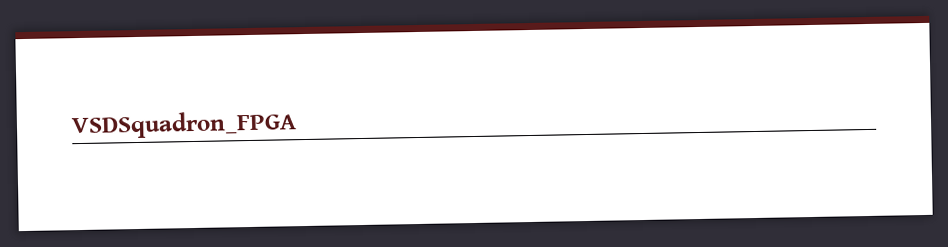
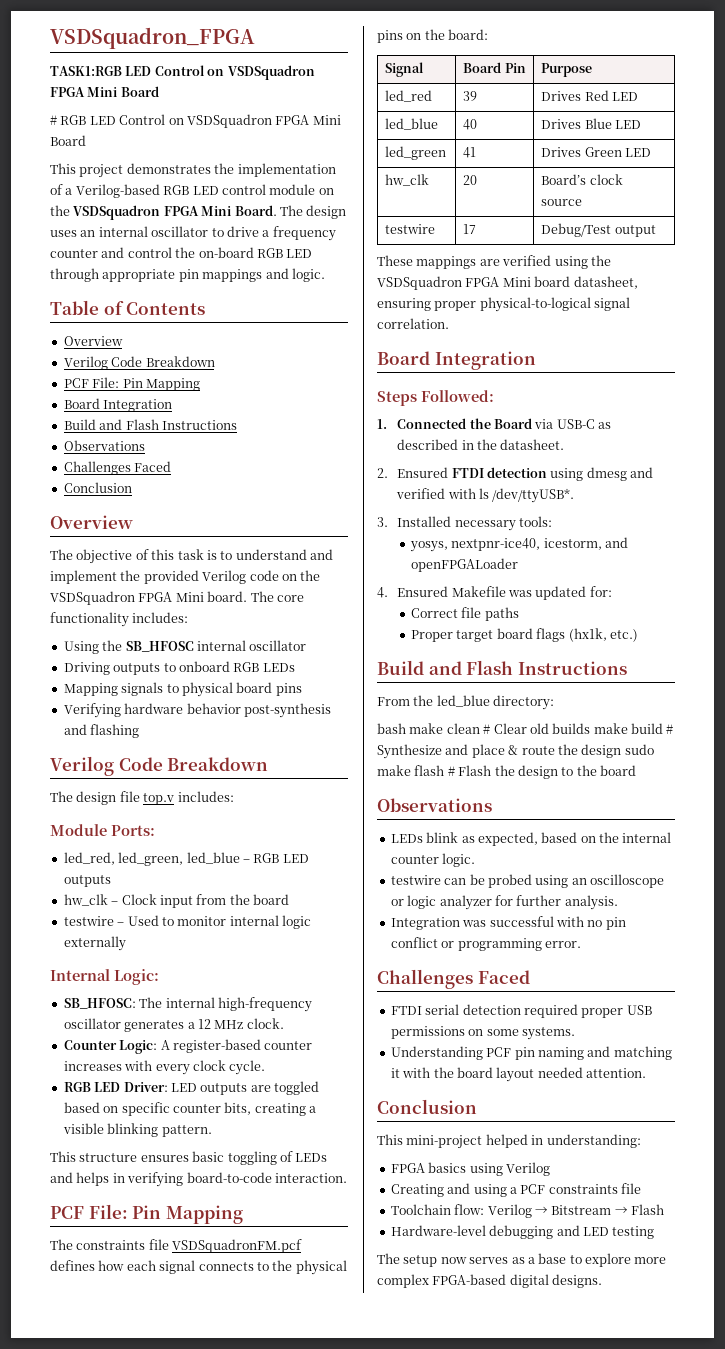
(297, 125) none -> [50,65,315,80] [50,86,159,97] [50,114,341,128] [50,135,86,146] [50,163,336,178] [50,184,334,198] [50,205,347,220] [50,226,336,241] [50,247,313,258] [50,268,325,282] [50,300,206,315] [63,336,123,346] [63,356,215,370] [63,377,200,391] [63,398,173,412] [63,419,237,430] [63,440,145,451] [63,461,172,475] [63,482,132,493] [50,515,133,529] [50,549,333,564] [50,570,321,584] [50,591,304,605] [50,612,189,627] [63,640,307,654] [63,661,295,675] [63,682,302,697] [63,703,331,718] [63,724,140,738] [50,756,269,776] [50,791,234,805] [50,824,155,836] [63,852,309,866] [63,875,111,887] [63,894,289,908] [63,915,311,929] [63,936,126,951] [50,969,159,985] [63,997,312,1012] [63,1018,284,1032] [63,1039,313,1054] [63,1060,266,1075] [63,1081,319,1095] [63,1102,316,1116] [62,1123,212,1137] [50,1151,328,1165] [50,1172,347,1187] [50,1204,243,1224] [50,1239,303,1253] [50,1260,347,1275] [377,29,489,43] [385,62,425,77] [463,62,526,73] [541,63,593,77] [385,90,433,102] [463,91,478,101] [541,90,638,101] [385,118,439,130] [463,119,478,130] [541,118,641,129] [385,146,447,160] [463,147,477,158] [541,147,651,157] [385,174,430,186] [463,175,478,185] [541,174,623,185] [541,199,583,206] [385,224,436,234] [463,224,477,234] [541,223,656,237] [377,255,611,269] [377,276,638,290] [377,297,631,312] [377,318,449,329] [377,351,536,370] [377,390,494,406] [377,418,612,429] [397,439,565,450] [377,467,654,481] [396,488,575,503] [377,516,553,531] [410,537,629,552] [411,558,519,572] [377,586,612,600] [411,607,519,621] [411,628,638,642] [377,660,627,675] [377,695,555,710] [377,723,674,734] [377,744,654,759] [377,765,636,779] [377,798,492,812] [390,832,672,846] [390,853,476,867] [390,874,664,888] [390,895,618,910] [390,916,626,930] [390,937,581,951] [377,969,530,989] [390,1004,652,1018] [390,1026,575,1040] [390,1046,672,1060] [390,1067,646,1082] [377,1099,477,1114] [377,1134,641,1149] [390,1162,550,1176] [390,1183,641,1197] [390,1204,664,1218] [390,1225,655,1239] [377,1253,667,1267] [377,1274,603,1288] // TASK1:RGB LED Control on VSDSquadron FPGA Mini Board // # RGB LED Control on VSDSquadron FPGA Mini Board // This project demonstrates the implementation of a Verilog-based RGB LED control module on the VSDSquadron FPGA Mini Board. The design uses an internal oscillator to drive a frequency counter and control the on-board RGB LED through appropriate pin mappings and logic. // Table of Contents // Overview // Verilog Code Breakdown // PCF File: Pin Mapping // Board Integration // Build and Flash Instructions // Observations // Challenges Faced // Conclusion // Overview // The objective of this task is to understand and implement the provided Verilog code on the VSDSquadron FPGA Mini board. The core functionality includes: // Using the SB_HFOSC internal oscillator // Driving outputs to onboard RGB LEDs // Mapping signals to physical board pins // Verifying hardware behavior post-synthesis and flashing // Verilog Code Breakdown // The design file top.v includes: // Module Ports: // led_red, led_green, led_blue – RGB LED outputs // hw_clk – Clock input from the board // testwire – Used to monitor internal logic externally // Internal Logic: // SB_HFOSC: The internal high-frequency oscillator generates a 12 MHz clock. // Counter Logic: A register-based counter increases with every clock cycle. // RGB LED Driver: LED outputs are toggled based on specific counter bits, creating a visible blinking pattern. // This structure ensures basic toggling of LEDs and helps in verifying board-to-code interaction. // PCF File: Pin Mapping // The constraints file VSDSquadronFM.pcf defines how each signal connects to the physical pins on the board: // Signal | Board Pin | Purpose // led_red | 39 | Drives Red LED // led_blue | 40 | Drives Blue LED // led_green | 41 | Drives Green LED // hw_clk | 20 | Board’s clock source // testwire | 17 | Debug/Test output // These mappings are verified using the VSDSquadron FPGA Mini board datasheet, ensuring proper physical-to-logical signal correlation. // Board Integration // Steps Followed: // 1. Connected the Board via USB-C as described in the datasheet. // 2. Ensured FTDI detection using dmesg and verified with ls /dev/ttyUSB*. // 3. Installed necessary tools: // yosys, nextpnr-ice40, icestorm, and openFPGALoader // 4. Ensured Makefile was updated for: // Correct file paths // Proper target board flags (hx1k, etc.) // Build and Flash Instructions // From the led_blue directory: // bash make clean # Clear old builds make build # Synthesize and place & route the design sudo make flash # Flash the design to the board // Observations // LEDs blink as expected, based on the internal counter logic. // testwire can be probed using an oscilloscope or logic analyzer for further analysis. // Integration was successful with no pin conflict or programming error. // Challenges Faced // FTDI serial detection required proper USB permissions on some systems. // Understanding PCF pin naming and matching it with the board layout needed attention. // Conclusion // This mini-project helped in understanding: // FPGA basics using Verilog // Creating and using a PCF constraints file // Toolchain flow: Verilog → Bitstream → Flash // Hardware-level debugging and LED testing // The setup now serves as a base to explore more complex FPGA-based digital designs.

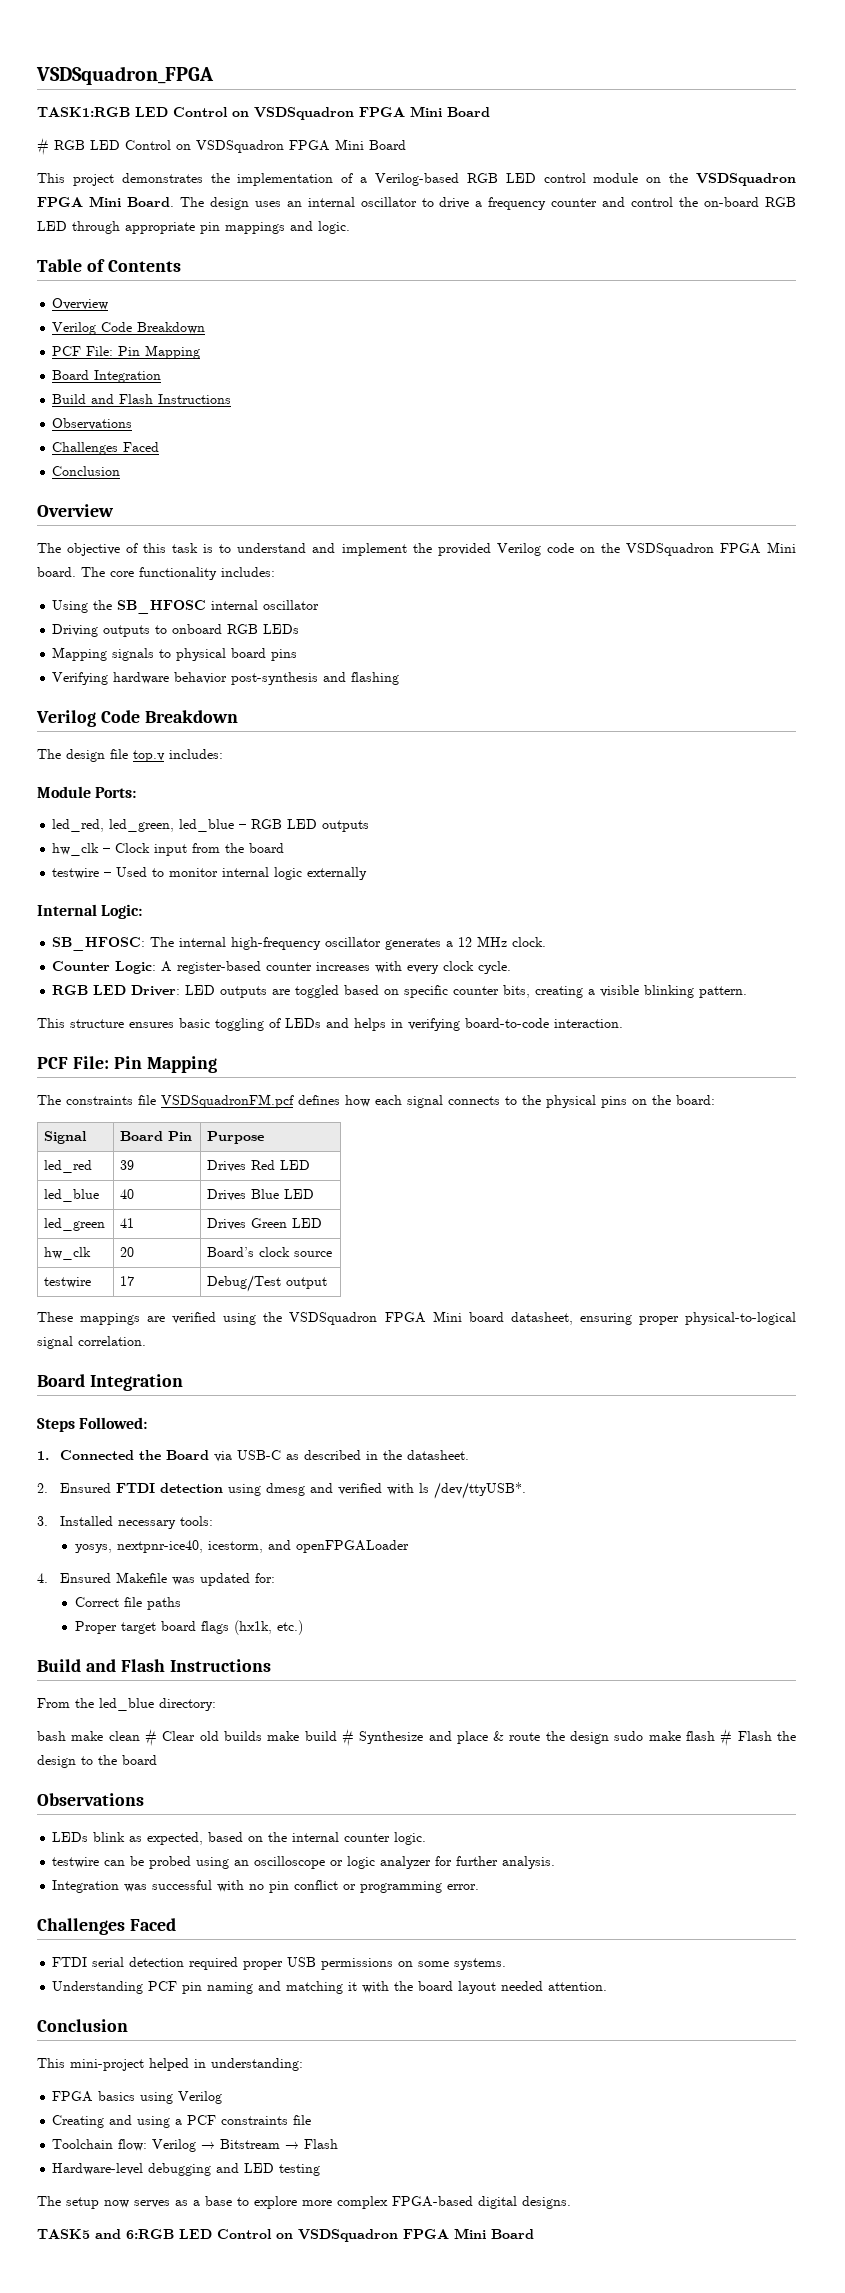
(603, 1281) none -> [37,2228,534,2242] // TASK5 and 6:RGB LED Control on VSDSquadron FPGA Mini Board

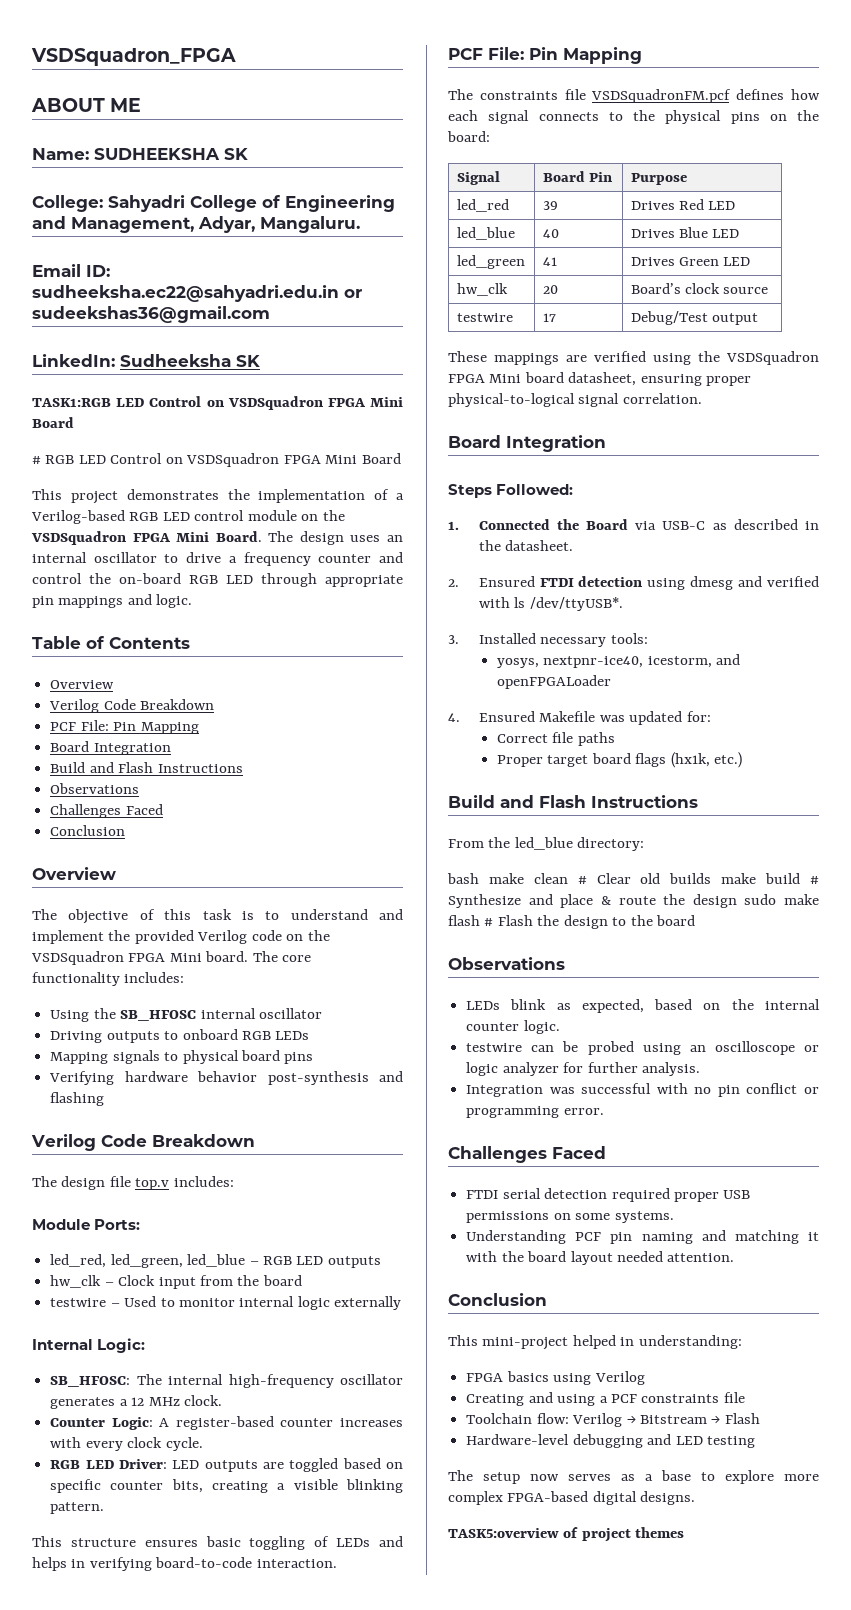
(214, 75) none -> [31,98,142,112] [32,148,248,160] [32,195,395,212] [32,216,360,233] [32,264,110,277] [32,285,362,302] [32,306,270,323] [32,354,260,367] // ABOUT ME // Name: SUDHEEKSHA SK // College: Sahyadri College of Engineering and Management, Adyar, Mangaluru. // Email ID: sudheeksha.ec22@sahyadri.edu.in or sudeekshas36@gmail.com // LinkedIn: Sudheeksha SK
[37,2228,534,2242] TASK5 and 6:RGB LED Control on VSDSquadron FPGA Mini Board -> [448,1527,685,1542] TASK5:overview of project themes

